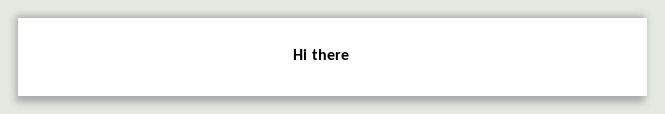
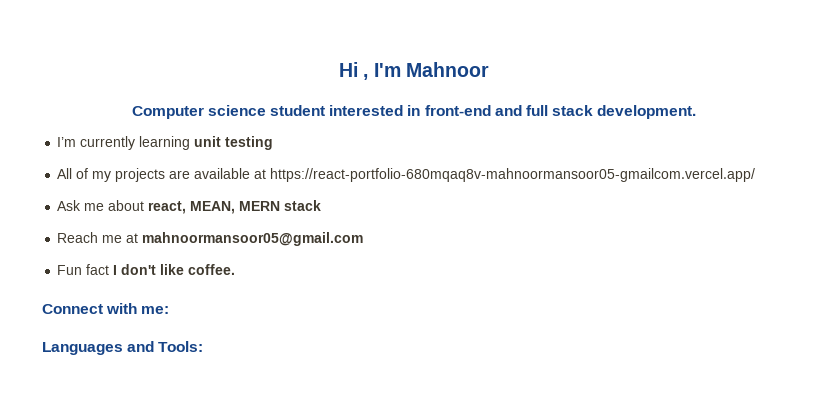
[311,49,349,60] there -> [363,62,489,80] [131,105,697,119] [57,136,274,150] [57,168,756,182] [57,200,322,214] [57,232,364,246] [57,264,236,275] [42,303,170,314] [42,341,204,355] , I'm Mahnoor // Computer science student interested in front-end and full stack development. // I’m currently learning unit testing // All of my projects are available at https://react-portfolio-680mqaq8v-mahnoormansoor05-gmailcom.vercel.app/ // Ask me about react, MEAN, MERN stack // Reach me at mahnoormansoor05@gmail.com // Fun fact I don't like coffee. // Connect with me: // Languages and Tools:

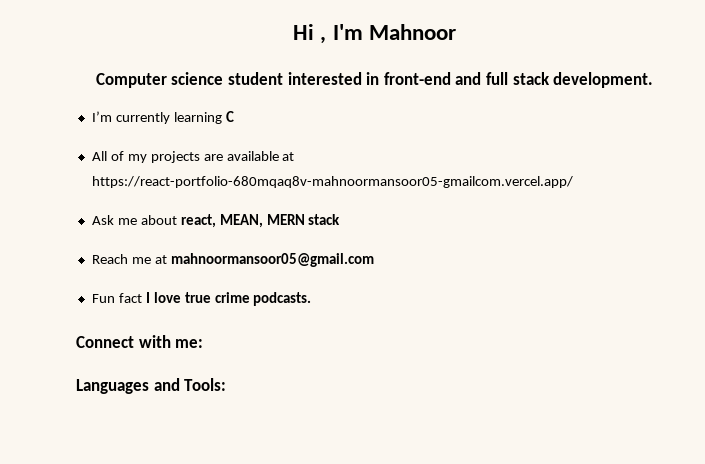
[194,136,274,150] unit testing -> [225,111,234,122] C
[121,264,236,275] don't like coffee. -> [153,292,312,306] love true crime podcasts.

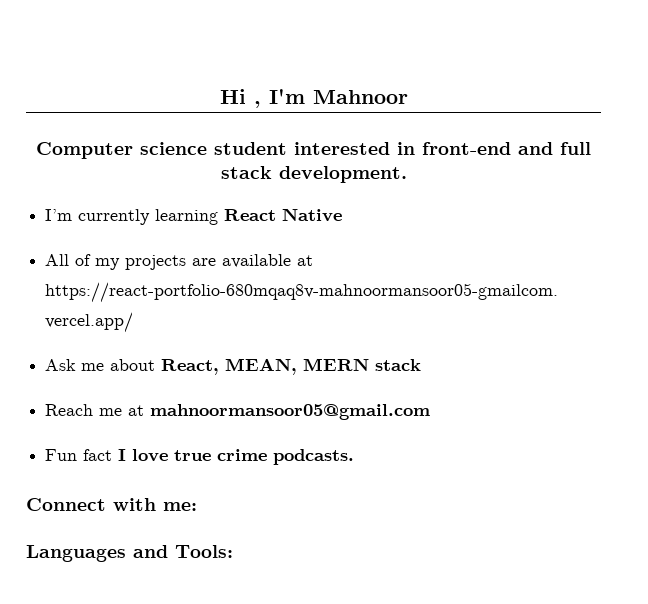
[225,111,234,122] C -> [224,208,343,222] React Native
[180,214,216,228] react, -> [161,359,220,375] React,

